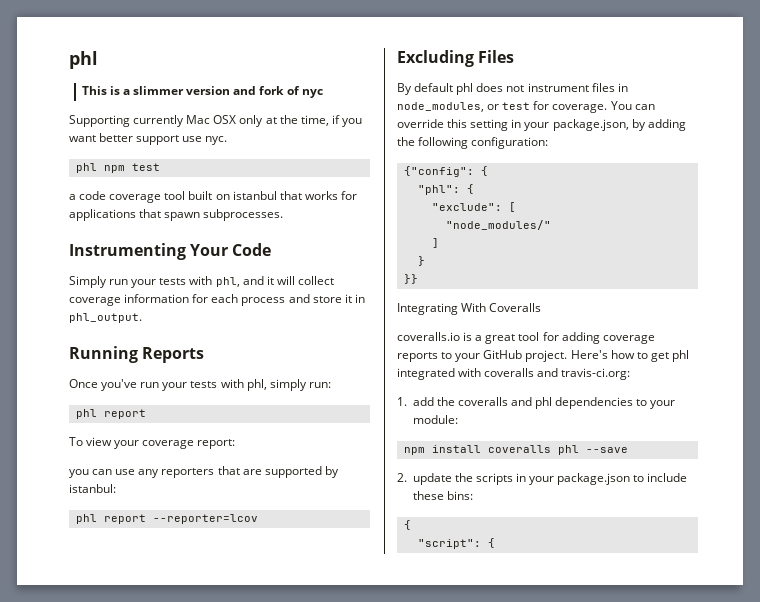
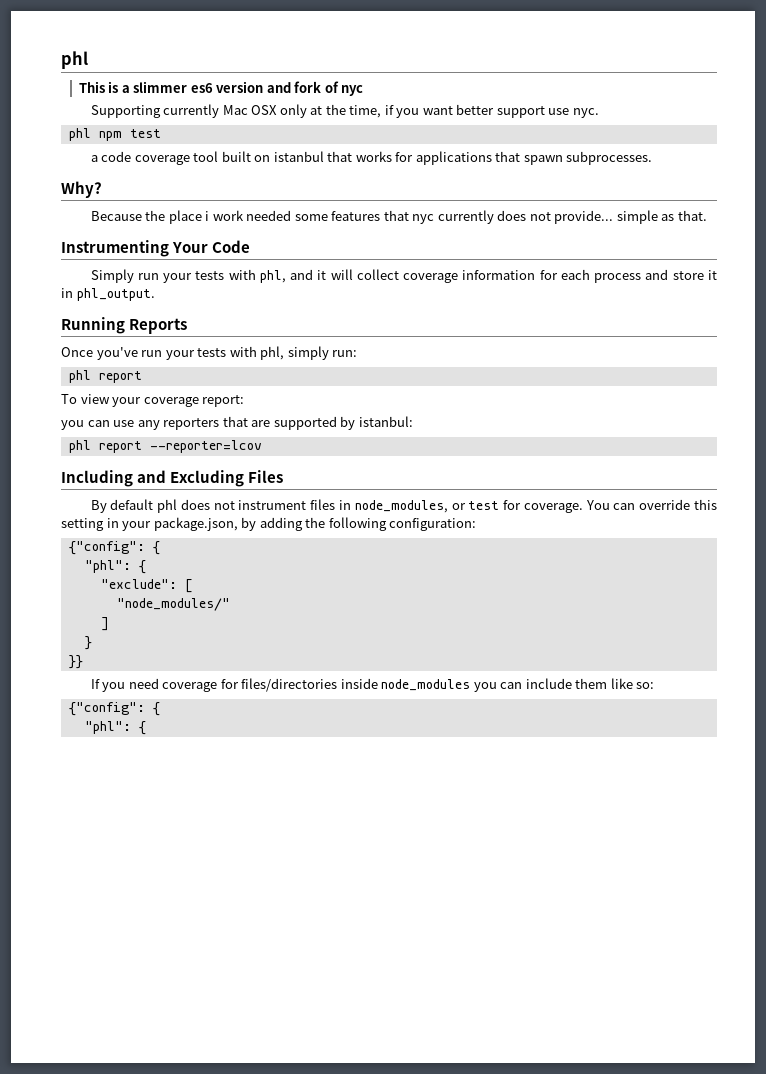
(185, 90) none -> [190,83,213,93] es6
(284, 215) none -> [61,181,102,198] [90,210,707,224] // Why? // Because the place i work needed some features that nyc currently does not provide... simple as that.
(258, 519) none -> [61,470,167,487] Including and
[397,303,542,315] [397,332,655,344] [397,350,689,362] [397,368,631,380] [397,397,676,409] [412,415,458,424] [403,445,628,455] [397,473,688,485] [412,491,473,500] [403,520,411,530] [417,539,481,549] Integrating With Coveralls // coveralls.io is a great tool for adding coverage reports to your GitHub project. Here's how to get phl integrated with coveralls and travis-ci.org: // 1. add the coveralls and phl dependencies to your module: // npm install coveralls phl --save // 2. update the scripts in your package.json to include these bins: // { // "script": -> [90,678,655,692] [68,702,160,716] [84,721,131,734] If you need coverage for files/directories inside node_modules you can include them like so: // {"config": { // "phl":

